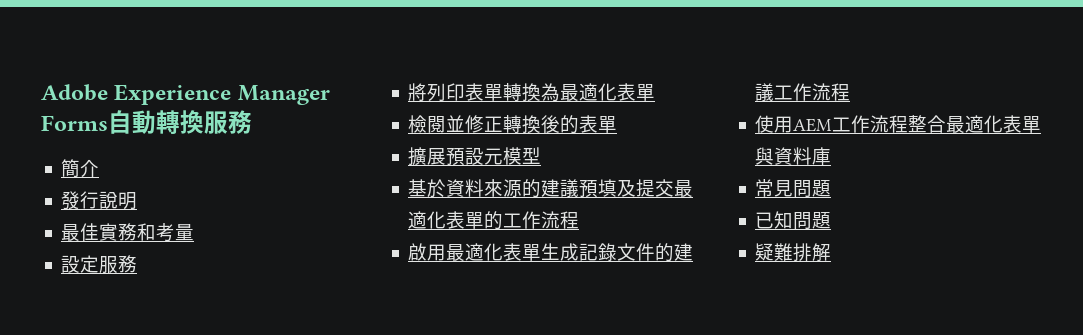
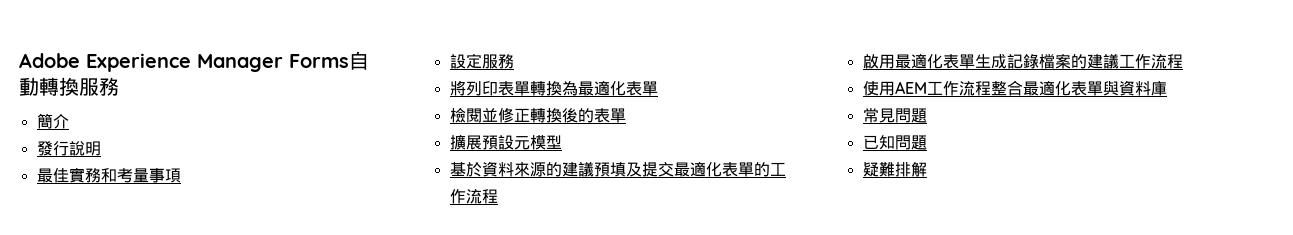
(195, 232) none -> [148,168,181,183] 事項
[617,243,656,261] 文件 -> [1038,54,1071,69] 檔案

